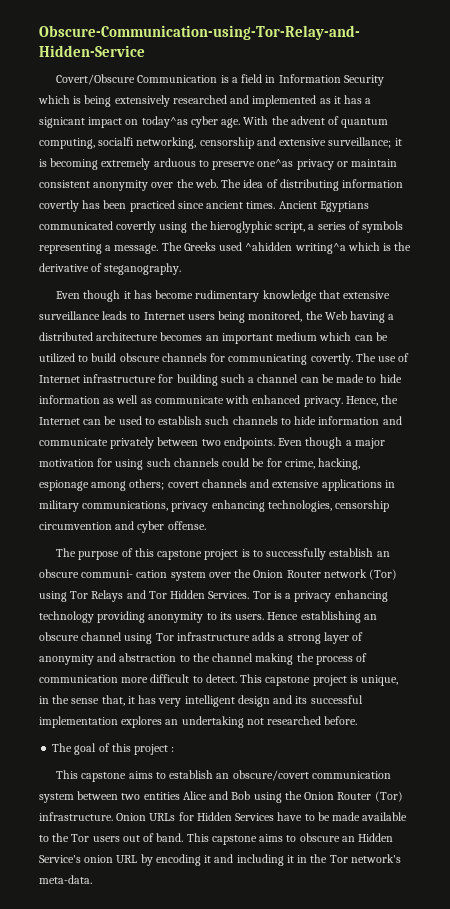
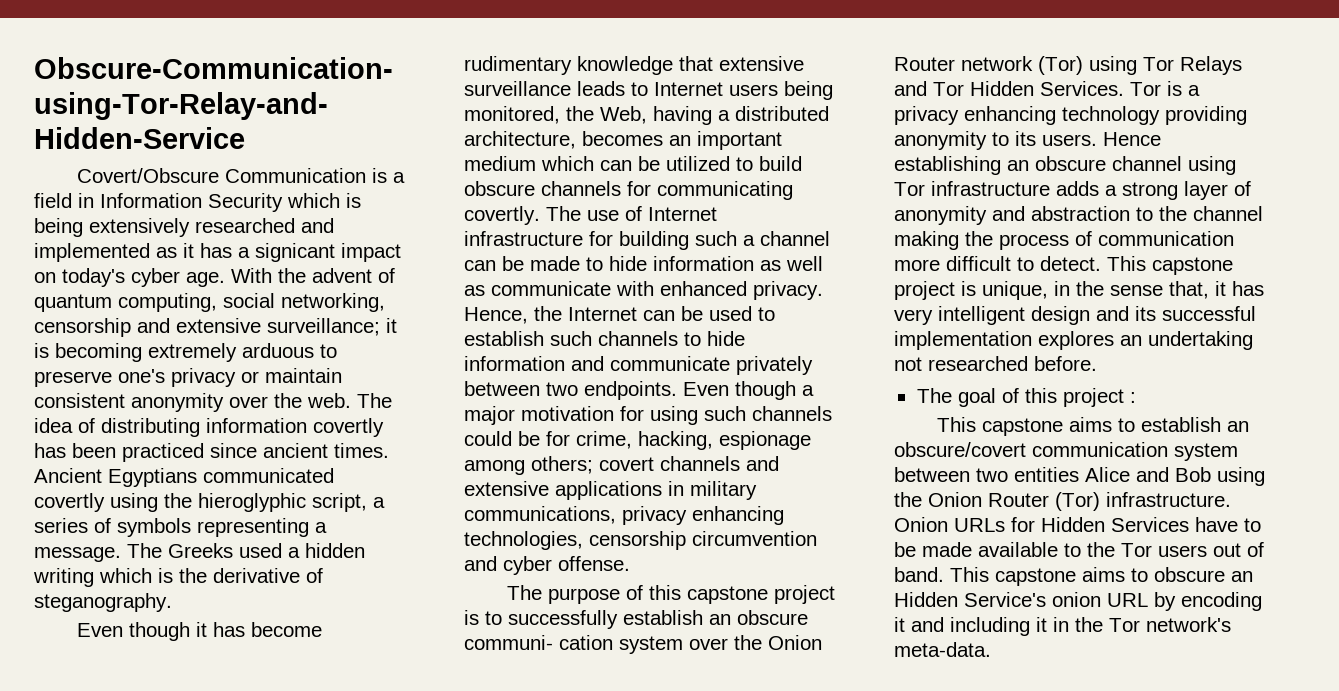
[141,116,188,128] today^as -> [62,268,125,287] today's
[98,137,135,146] socialfi -> [223,293,275,308] social
[257,159,294,167] one^as -> [118,369,165,383] one's
[245,242,346,254] ^ahidden writing^a -> [288,543,365,558] [33,568,94,587] a hidden writing
[324,311,347,320] Web -> [600,106,647,124] Web,
[96,332,159,341] architecture -> [464,131,576,149] architecture,

